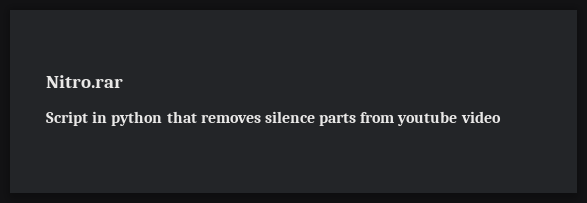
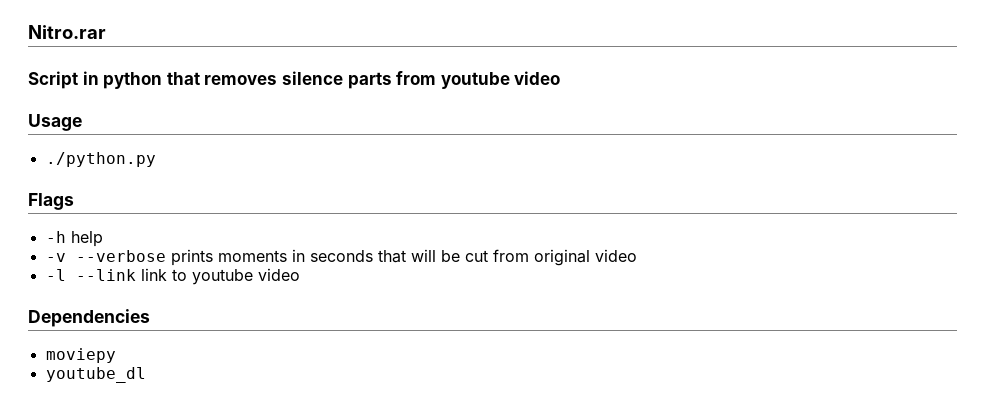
(501, 117) none -> [28,114,82,131] [45,152,156,167] [28,193,74,210] [45,231,103,247] [45,249,637,266] [45,268,300,285] [28,309,150,327] [45,348,116,363] [45,367,146,383] // Usage // ./python.py // Flags // -h help // -v --verbose prints moments in seconds that will be cut from original video // -l --link link to youtube video // Dependencies // moviepy // youtube_dl

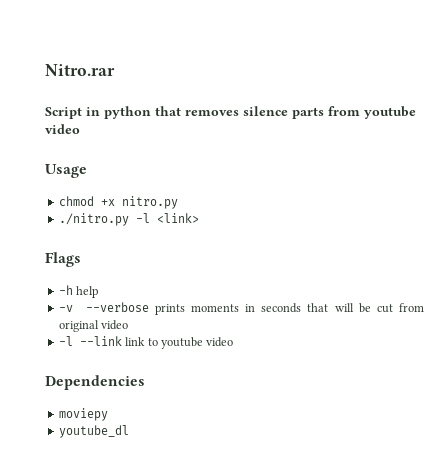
[45,152,156,167] ./python.py -> [58,196,178,209] [58,213,199,226] chmod +x nitro.py // ./nitro.py -l <link>

